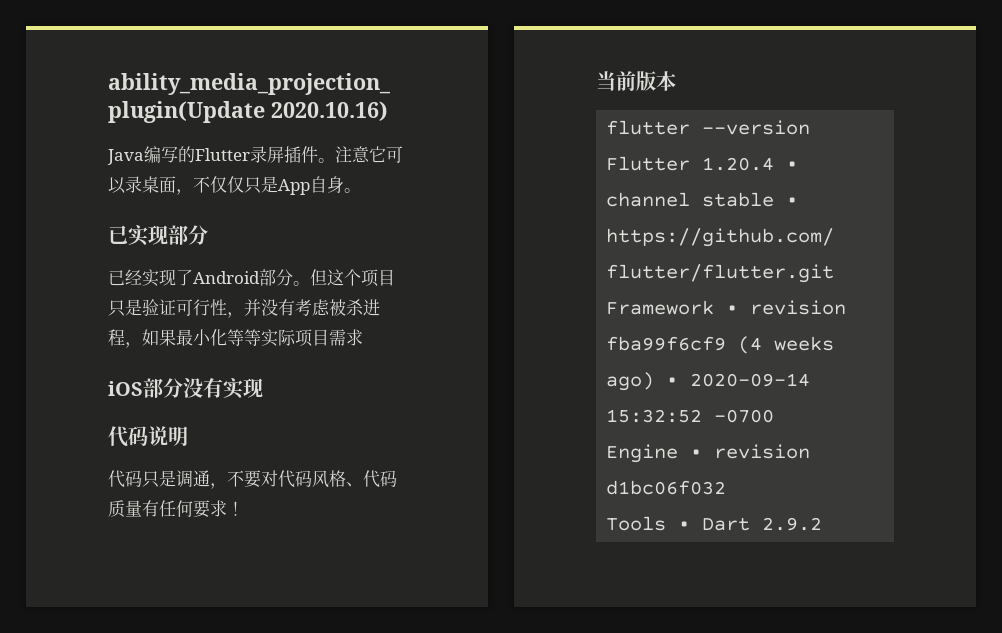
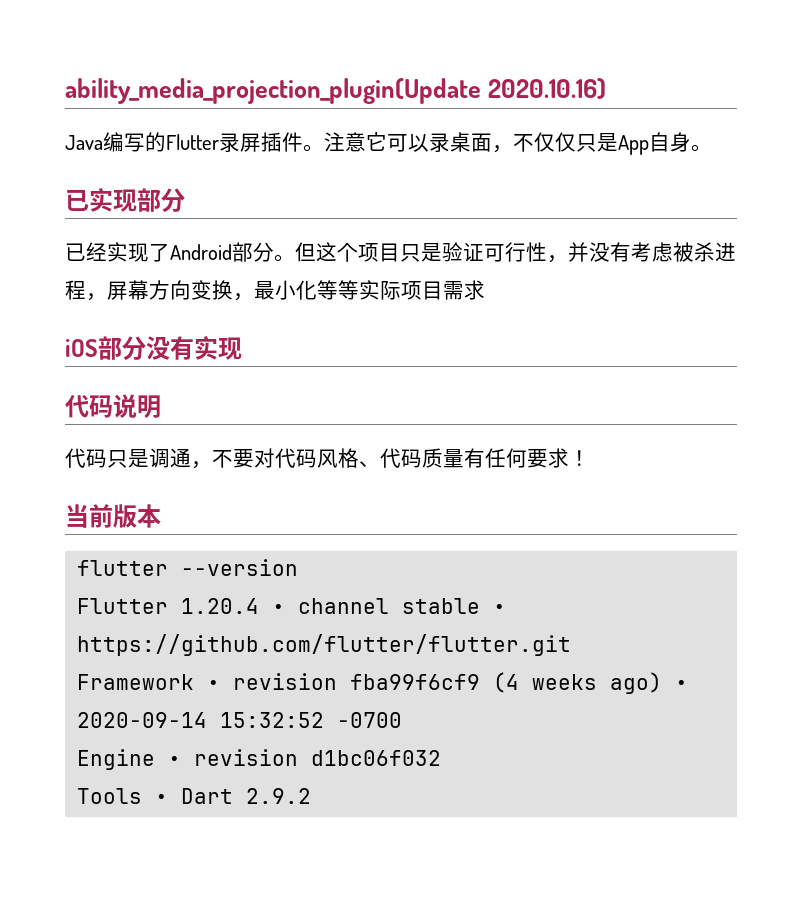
[142,329,176,346] 如果 -> [107,280,254,301] 屏幕方向变换，

